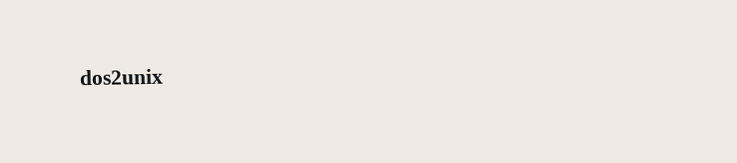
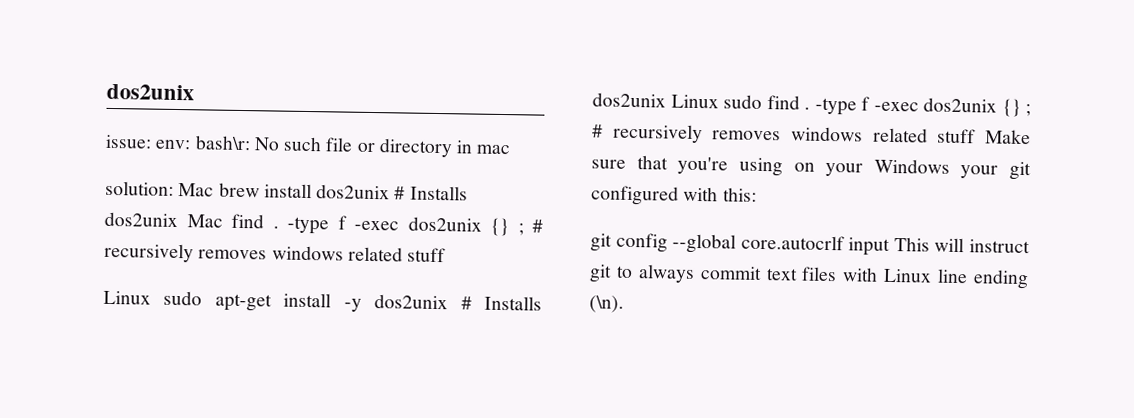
[79,68,164,86] dos2unix -> [106,83,194,101] [105,134,511,158] [105,180,468,201] [104,211,543,237] [104,242,447,263] [103,290,542,312] [592,92,1031,117] [592,123,1031,145] [591,155,1031,181] [591,185,757,206] [590,232,1030,256] [589,264,1029,290] [589,295,624,313] dos2unix // issue: env: bash\r: No such file or directory in mac // solution: Mac brew install dos2unix # Installs dos2unix Mac find . -type f -exec dos2unix {} ; # recursively removes windows related stuff // Linux sudo apt-get install -y dos2unix # Installs dos2unix Linux sudo find . -type f -exec dos2unix {} ; # recursively removes windows related stuff Make sure that you're using on your Windows your git configured with this: // git config --global core.autocrlf input This will instruct git to always commit text files with Linux line ending (\n).

